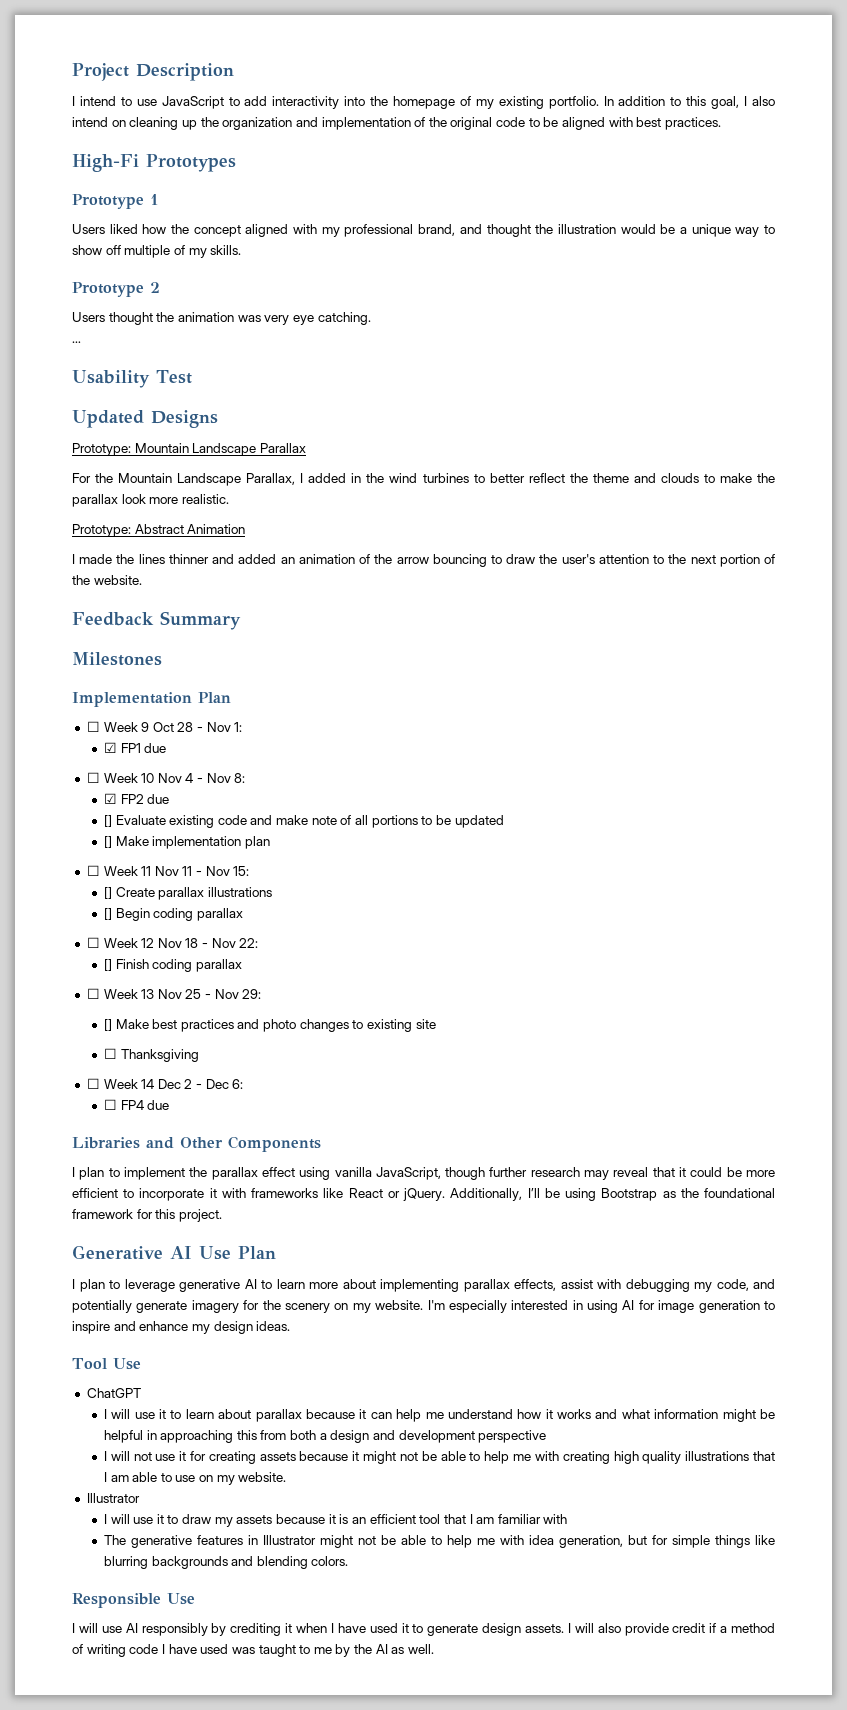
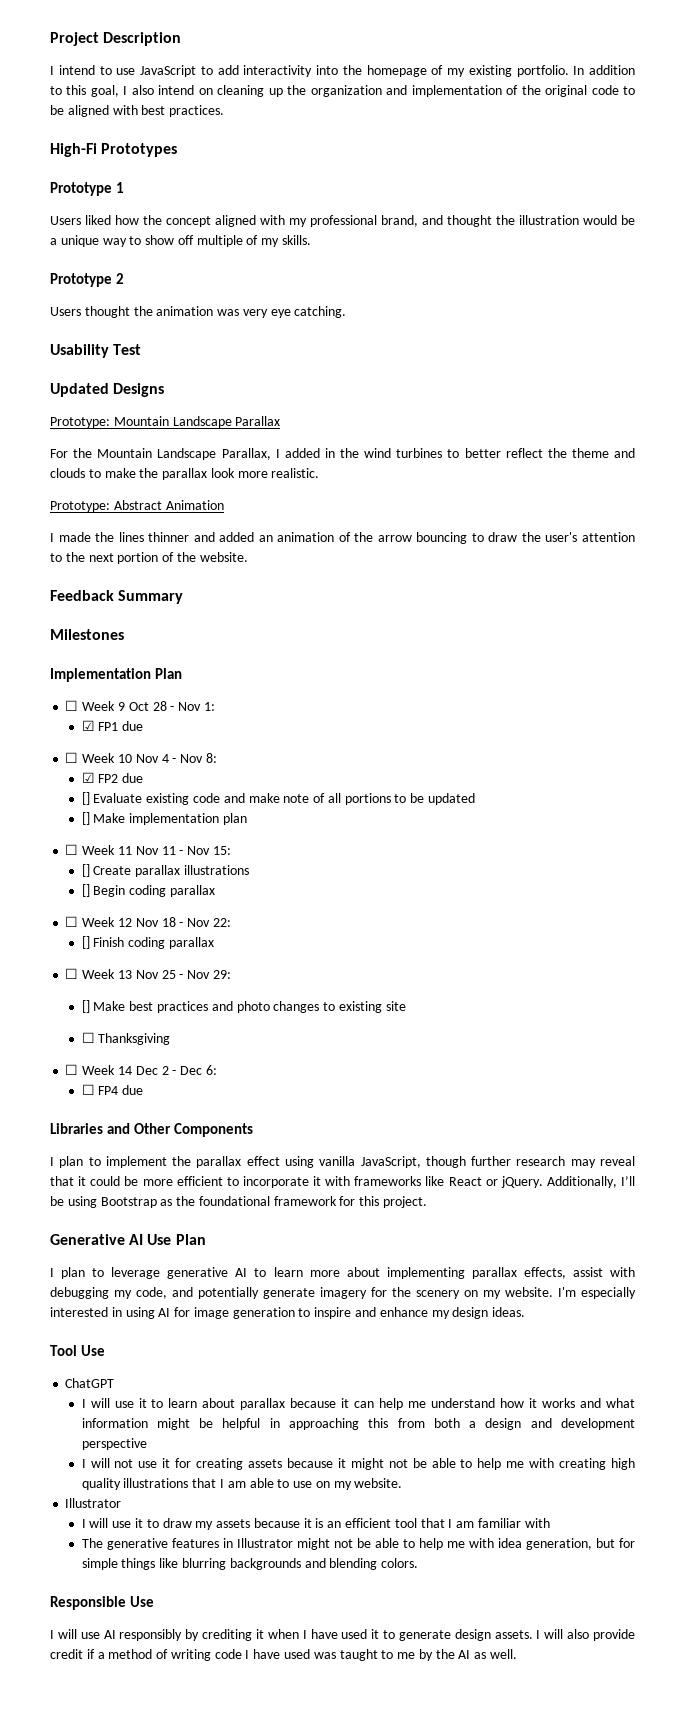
[72,341,81,343] // … -> (347, 312) none

